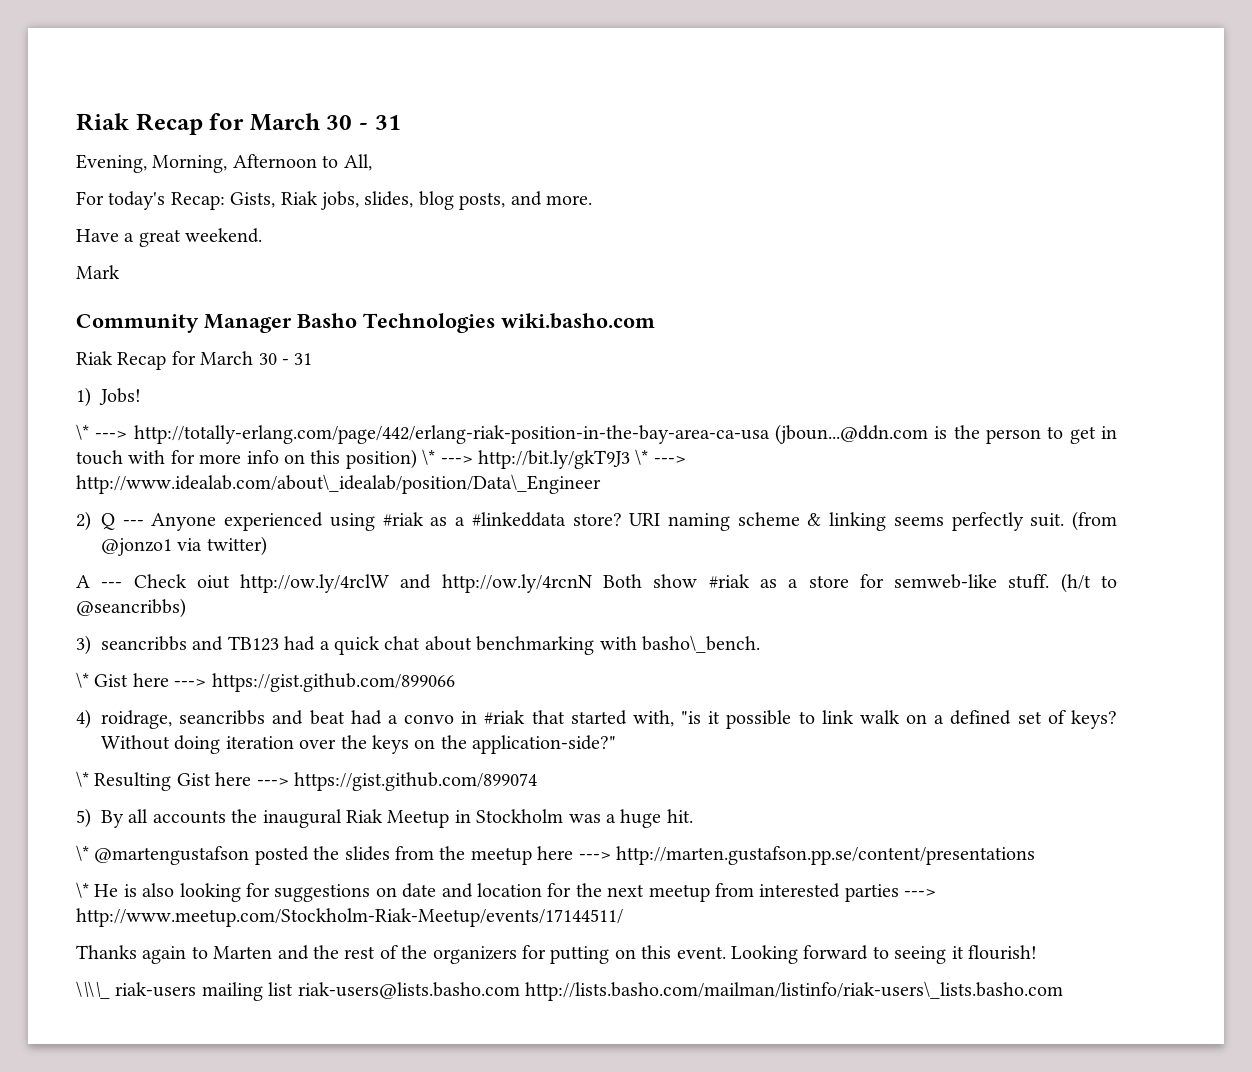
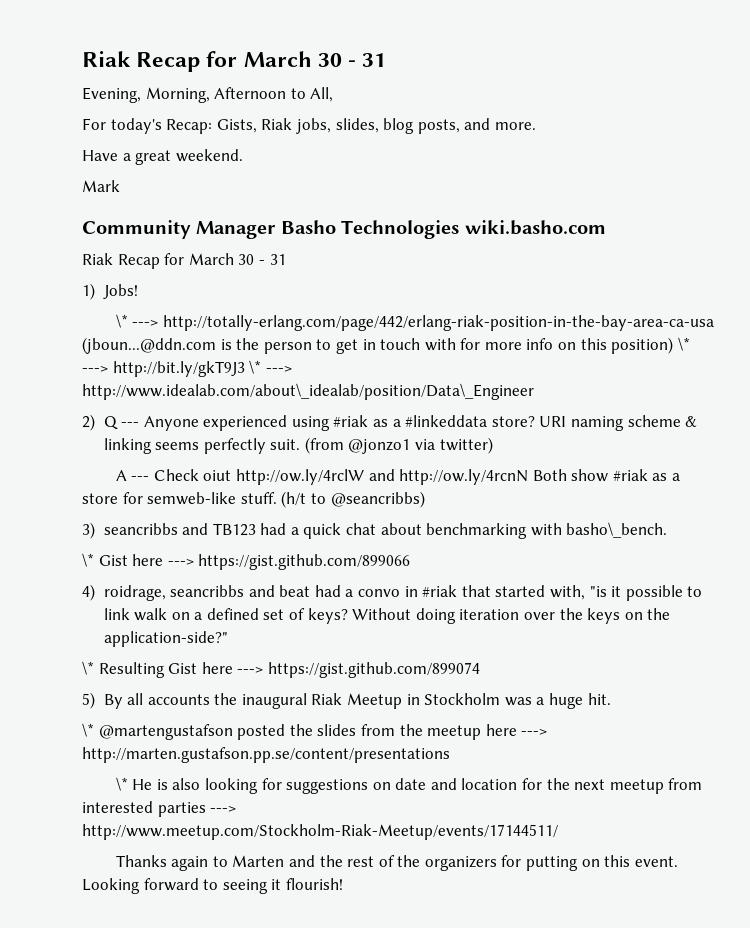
[76,981,1063,1001] // \\\\_ riak-users mailing list riak-users@lists.basho.com http://lists.basho.com/mailman/listinfo/riak-users\_lists.basho.com -> (343, 884) none

